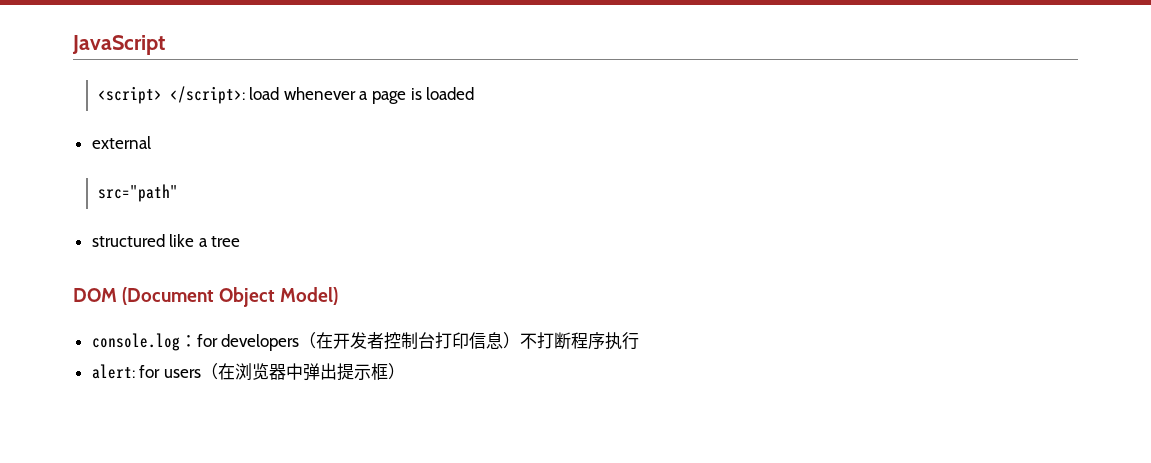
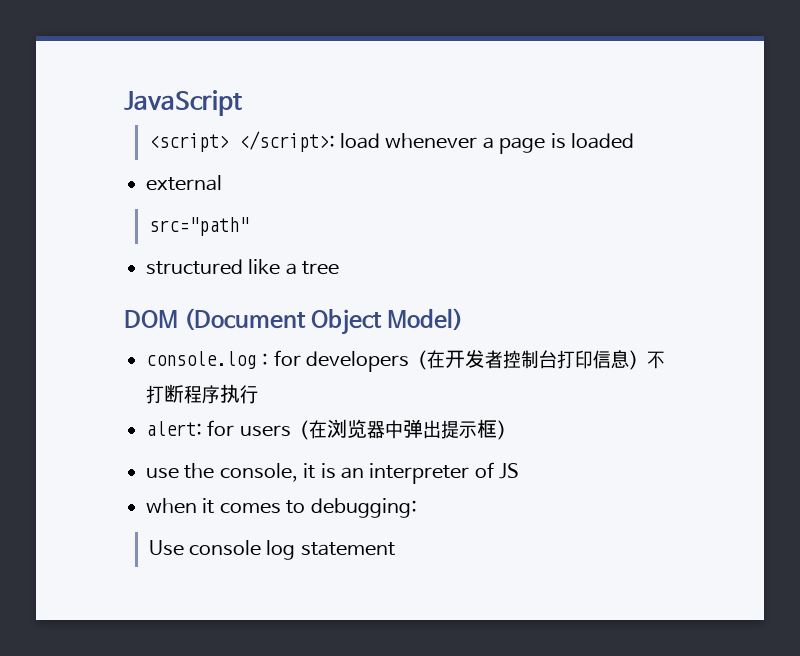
(405, 371) none -> [146,462,520,484] [146,498,417,518] [148,540,395,560] // use the console, it is an interpreter of JS // when it comes to debugging: // Use console log statement

